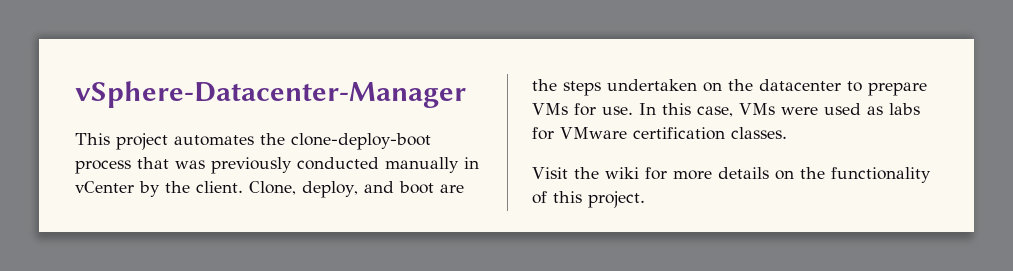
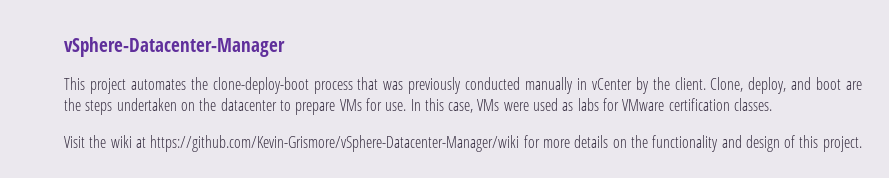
(639, 173) none -> [135,135,520,152] at https://github.com/Kevin-Grismore/vSphere-Datacenter-Manager/wiki
(931, 175) none -> [721,135,780,152] and design

